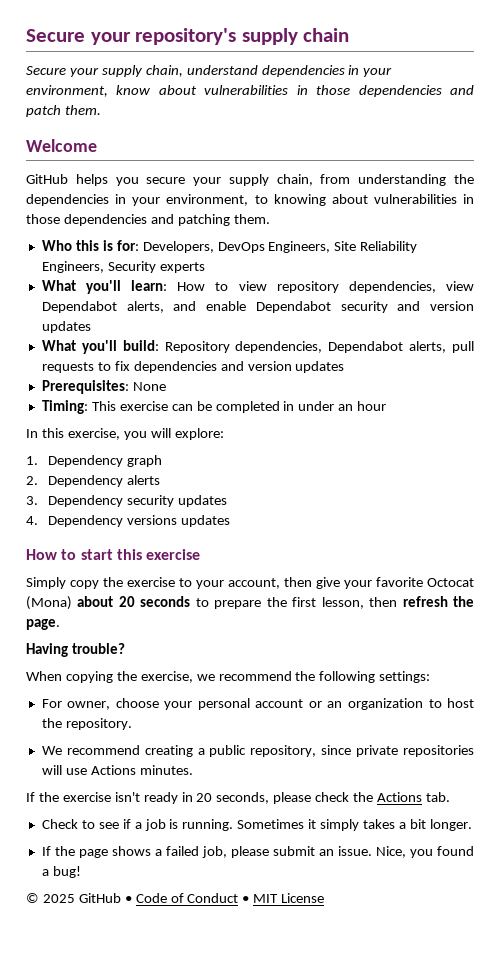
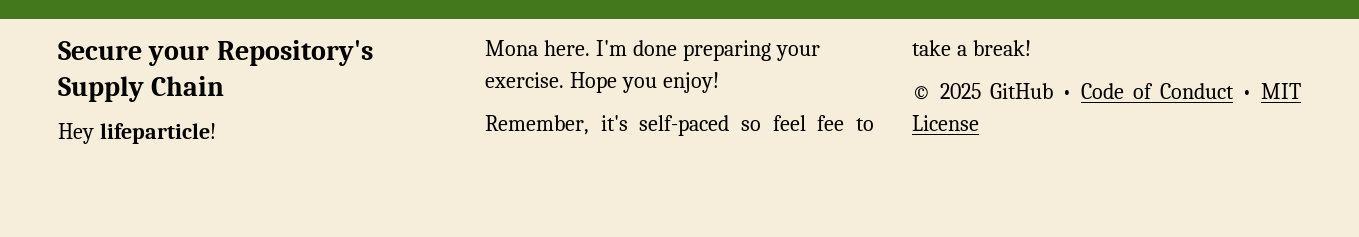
[26,28,350,45] [26,65,393,77] [26,85,474,97] [26,105,101,117] [26,139,97,152] [26,174,474,186] [26,194,474,206] [26,214,270,226] [41,240,418,253] [41,261,205,273] [41,280,474,294] [41,301,475,313] [41,321,91,333] [41,340,474,354] [41,361,345,373] [41,380,166,394] [41,400,387,414] [26,428,224,440] [26,455,163,467] [26,475,161,487] [26,495,228,507] [26,515,231,527] [26,549,201,560] [26,577,474,589] [26,596,474,610] [26,619,60,630] [26,643,125,657] [26,671,431,683] [41,698,474,710] [41,718,132,730] [41,745,475,757] [41,765,193,775] [26,792,450,804] [41,819,472,831] [41,846,475,858] [41,866,81,878] Secure your repository's supply chain // Secure your supply chain, understand dependencies in your environment, know about vulnerabilities in those dependencies and patch them. // Welcome // GitHub helps you secure your supply chain, from understanding the dependencies in your environment, to knowing about vulnerabilities in those dependencies and patching them. // Who this is for: Developers, DevOps Engineers, Site Reliability Engineers, Security experts // What you'll learn: How to view repository dependencies, view Dependabot alerts, and enable Dependabot security and version updates // What you'll build: Repository dependencies, Dependabot alerts, pull requests to fix dependencies and version updates // Prerequisites: None // Timing: This exercise can be completed in under an hour // In this exercise, you will explore: // 1. Dependency graph // 2. Dependency alerts // 3. Dependency security updates // 4. Dependency versions updates // How to start this exercise // Simply copy the exercise to your account, then give your favorite Octocat (Mona) about 20 seconds to prepare the first lesson, then refresh the page. // Having trouble? // When copying the exercise, we recommend the following settings: // For owner, choose your personal account or an organization to host the repository. // We recommend creating a public repository, since private repositories will use Actions minutes. // If the exercise isn't ready in 20 seconds, please check the Actions tab. // Check to see if a job is running. Sometimes it simply takes a bit longer. // If the page shows a failed job, please submit an issue. Nice, you found a bug! -> [58,40,373,66] [58,76,225,102] [58,123,216,144] [485,40,820,61] [485,72,719,93] [485,115,874,136] [912,40,1031,56] Secure your Repository's Supply Chain // Hey lifeparticle! // Mona here. I'm done preparing your exercise. Hope you enjoy! // Remember, it's self-paced so feel fee to take a break!

